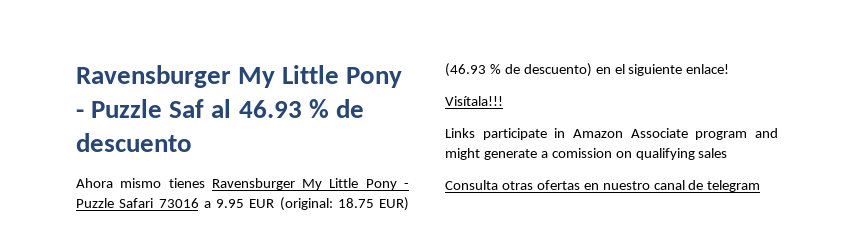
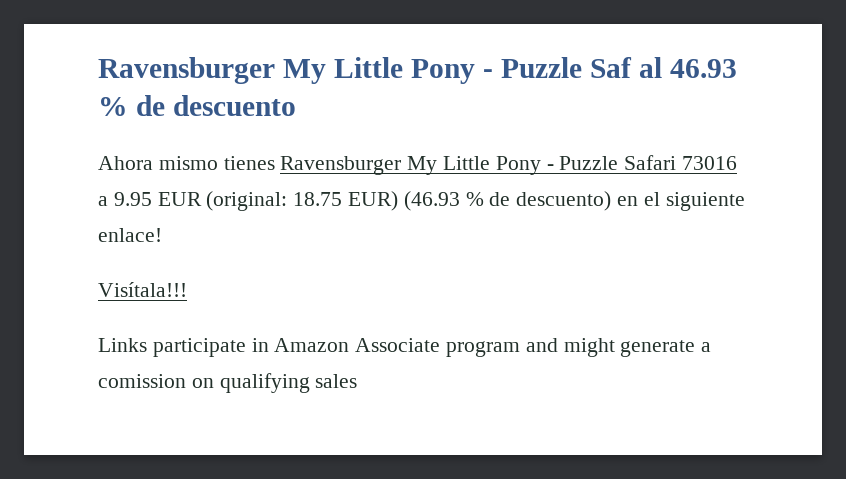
[445,180,761,192] // Consulta otras ofertas en nuestro canal de telegram -> (358, 381) none

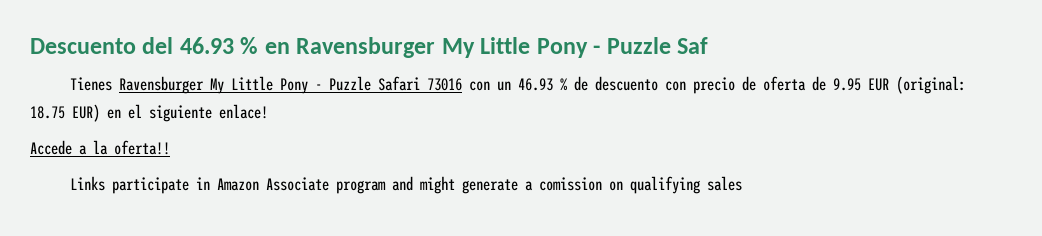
(98, 70) none -> [30,37,290,54] Descuento del 46.93 % en
[638,57,737,78] [98,95,296,116] [98,156,275,170] al 46.93 % de descuento // Ahora mismo tienes -> [69,77,112,91] // Tienes
[98,196,108,206] a -> [468,76,826,94] con un 46.93 % de descuento con precio de oferta de
[403,191,612,211] (46.93 % de descuento) -> (100, 113) none
[98,282,187,297] Visítala!!! -> [30,140,170,155] Accede a la oferta!!

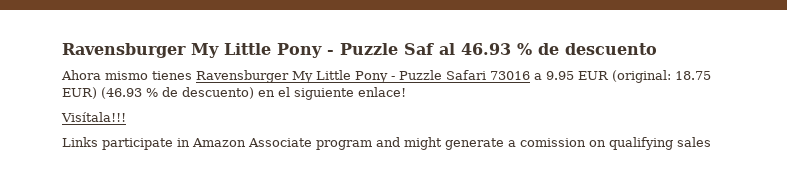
[30,37,290,54] Descuento del 46.93 % en -> (62, 50) none
[69,77,112,91] // Tienes -> [439,43,657,55] [61,70,192,80] al 46.93 % de descuento // Ahora mismo tienes
[468,76,826,94] con un 46.93 % de descuento con precio de oferta de -> [534,73,542,80] a
(100, 113) none -> [101,87,254,99] (46.93 % de descuento)
[30,140,170,155] Accede a la oferta!! -> [61,112,126,122] Visítala!!!

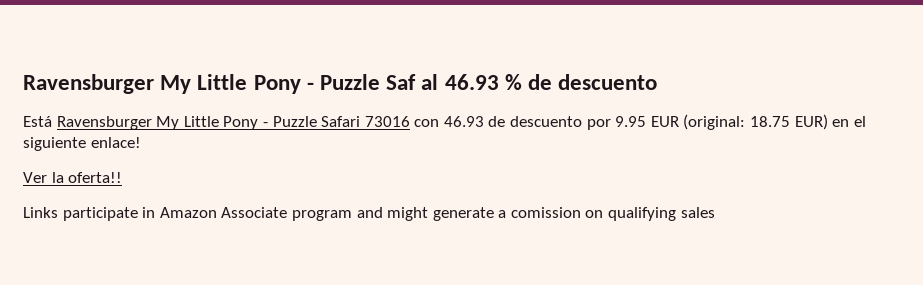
[61,70,192,80] Ahora mismo tienes -> [23,116,52,127] Está
[534,73,542,80] a -> [414,116,611,130] con 46.93 de descuento por
[101,87,254,99] (46.93 % de descuento) -> (828, 122) none
[61,112,126,122] Visítala!!! -> [23,172,123,183] Ver la oferta!!

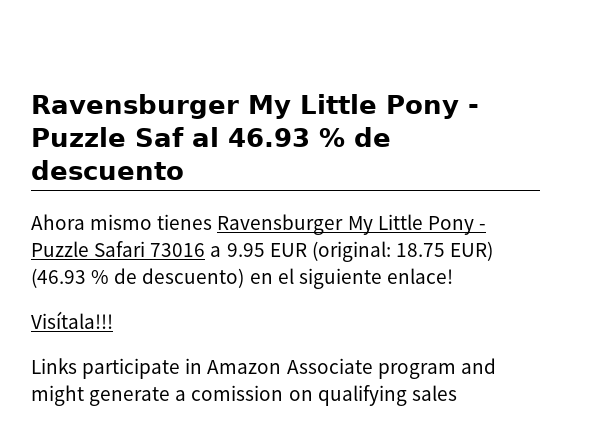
[23,116,52,127] Está -> [31,214,213,230] Ahora mismo tienes
[414,116,611,130] con 46.93 de descuento por -> [210,246,222,257] a
(828, 122) none -> [31,268,245,288] (46.93 % de descuento)
[23,172,123,183] Ver la oferta!! -> [31,311,113,329] Visítala!!!

